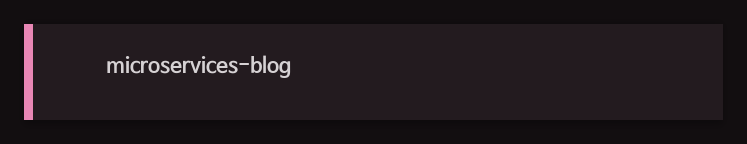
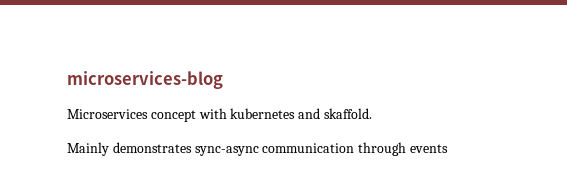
(291, 66) none -> [67,108,372,122] [67,142,448,156] // Microservices concept with kubernetes and skaffold. // Mainly demonstrates sync-async communication through events

